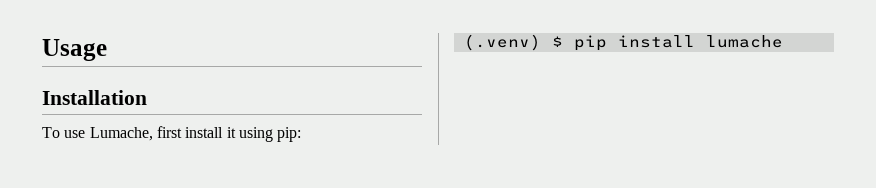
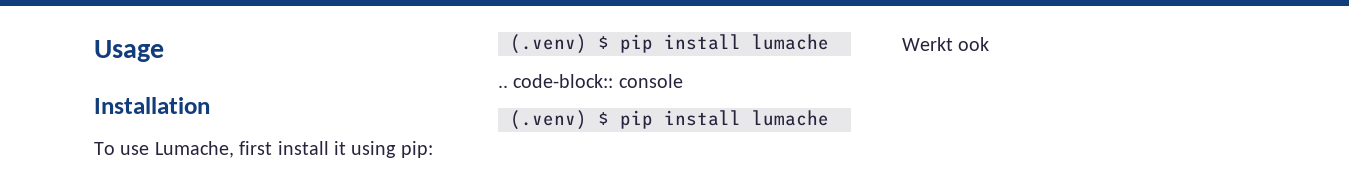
(783, 41) none -> [498,74,683,88] [510,110,829,130] [902,37,990,51] // .. code-block:: console // (.venv) $ pip install lumache // Werkt ook

